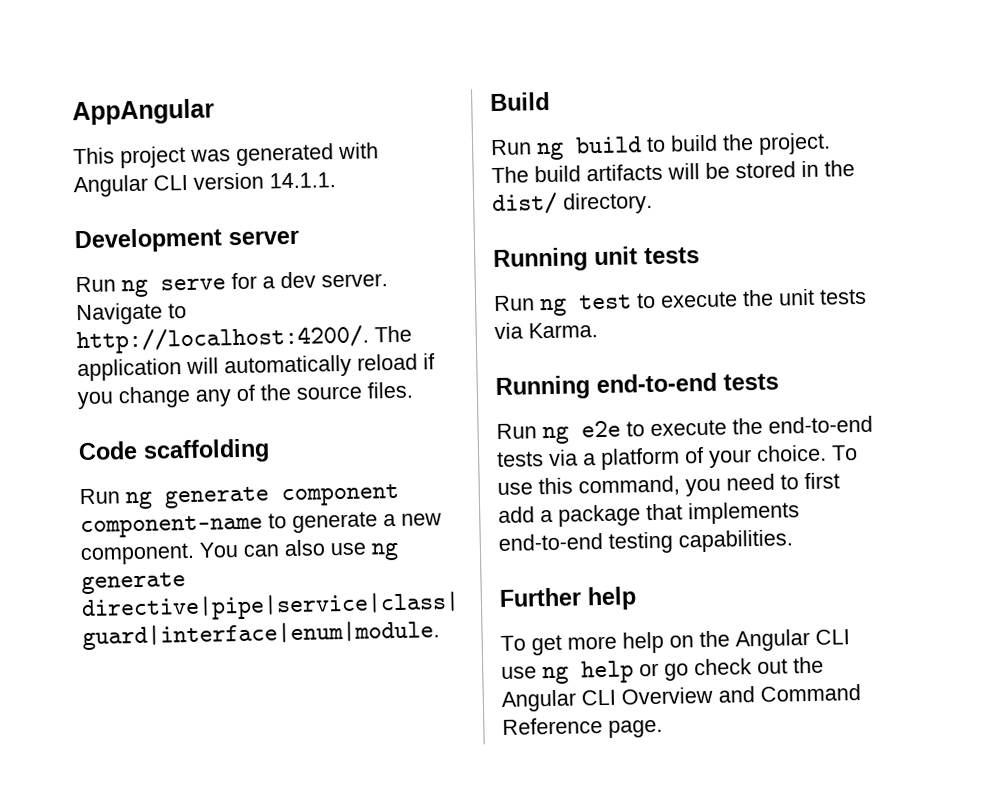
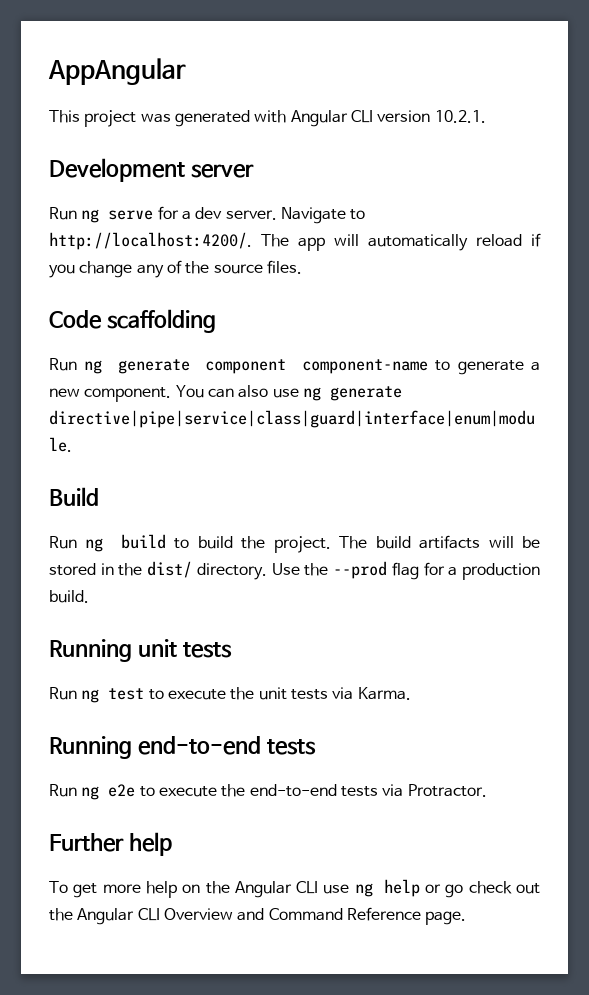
[269,172,336,189] 14.1.1. -> [434,110,486,123] 10.2.1.
[77,358,182,382] application -> [298,237,325,251] app
(653, 203) none -> [271,561,541,580] [49,590,89,603] Use the --prod flag for a production build.
[583,444,858,471] [497,472,840,497] [498,501,800,527] [498,529,793,554] a platform of your choice. To use this command, you need to first add a package that implements end-to-end testing capabilities. -> [407,784,487,797] Protractor.

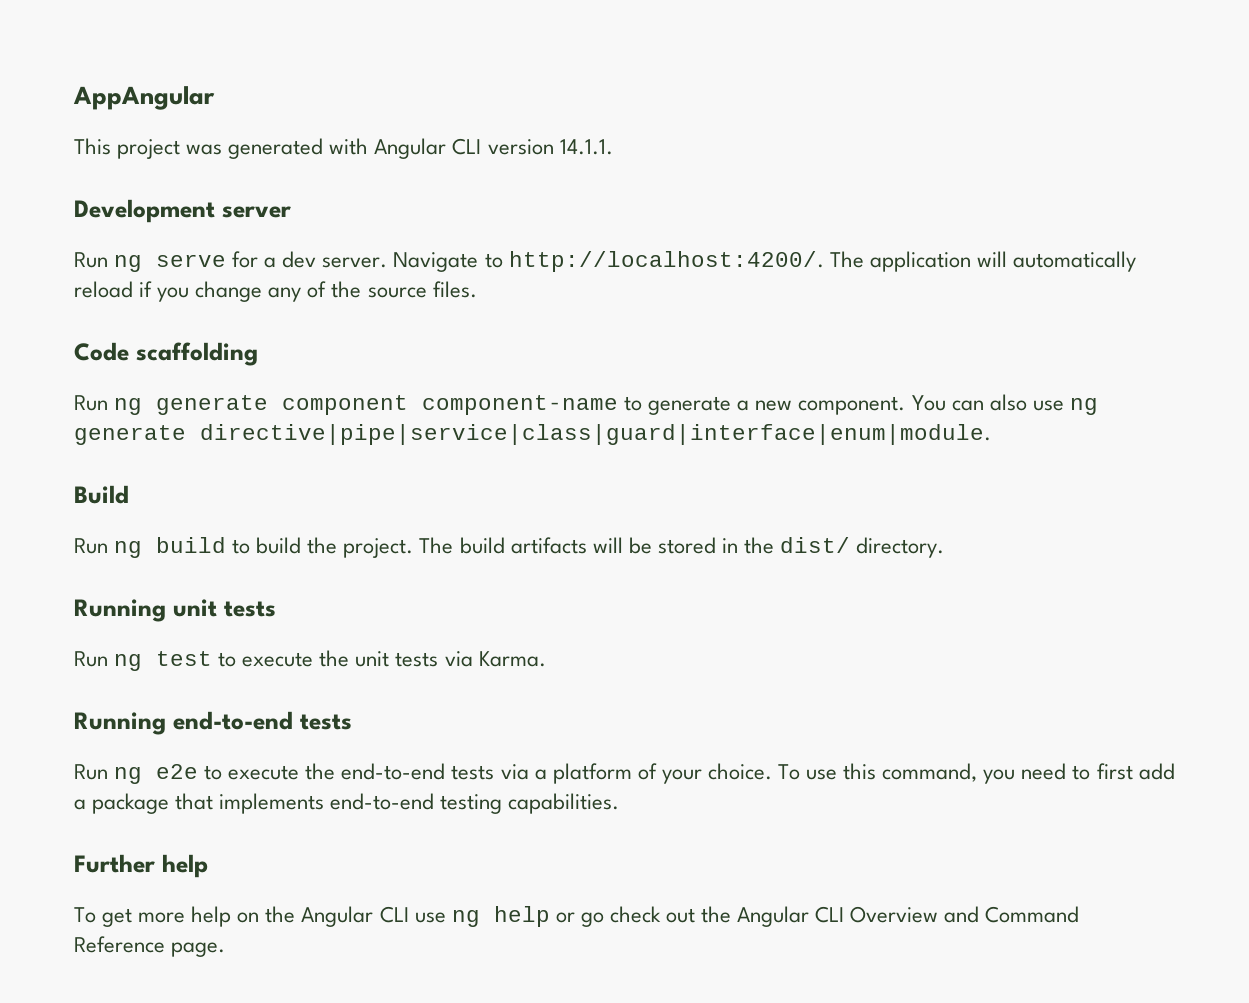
[434,110,486,123] 10.2.1. -> [559,139,613,155] 14.1.1.
[298,237,325,251] app -> [869,251,971,272] application
[271,561,541,580] [49,590,89,603] Use the --prod flag for a production build. -> (945, 547) none
[407,784,487,797] Protractor. -> [534,763,1175,784] [74,793,620,814] a platform of your choice. To use this command, you need to first add a package that implements end-to-end testing capabilities.

